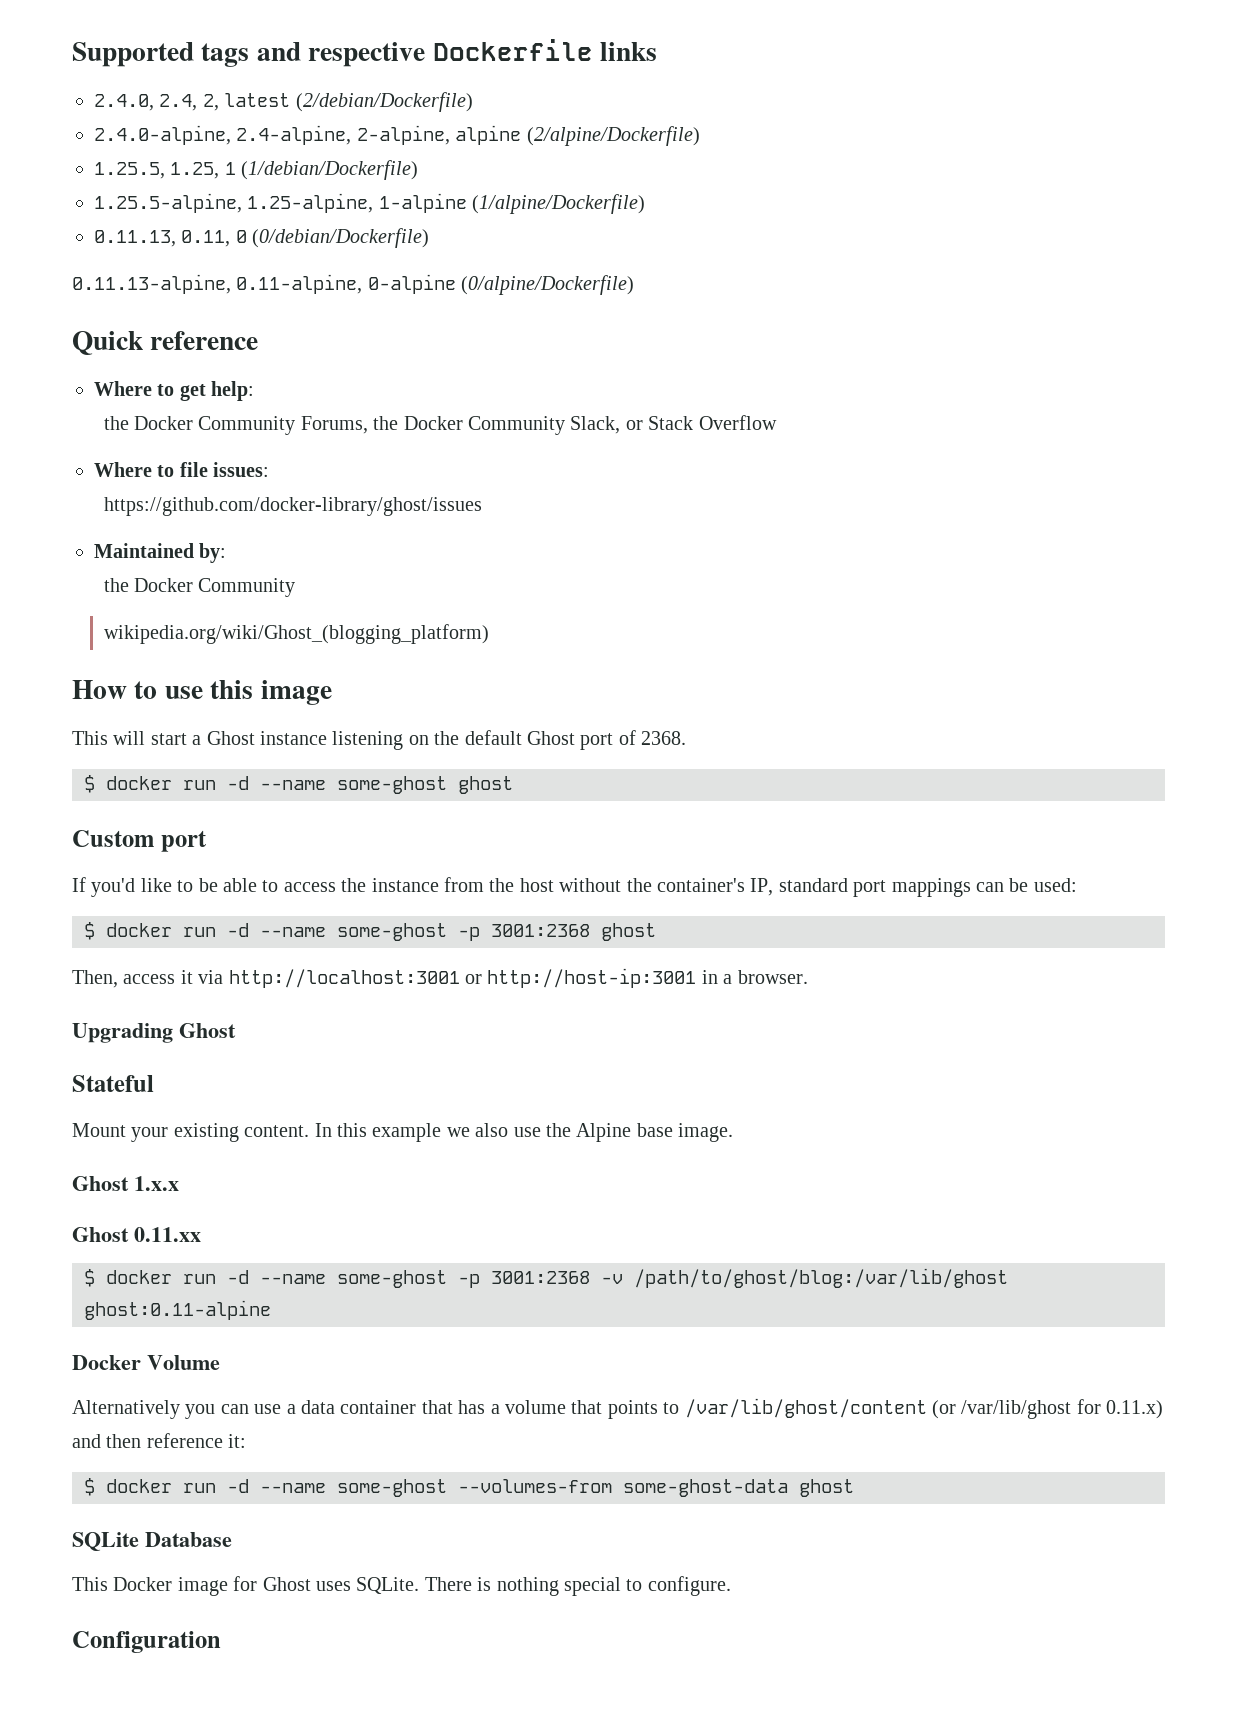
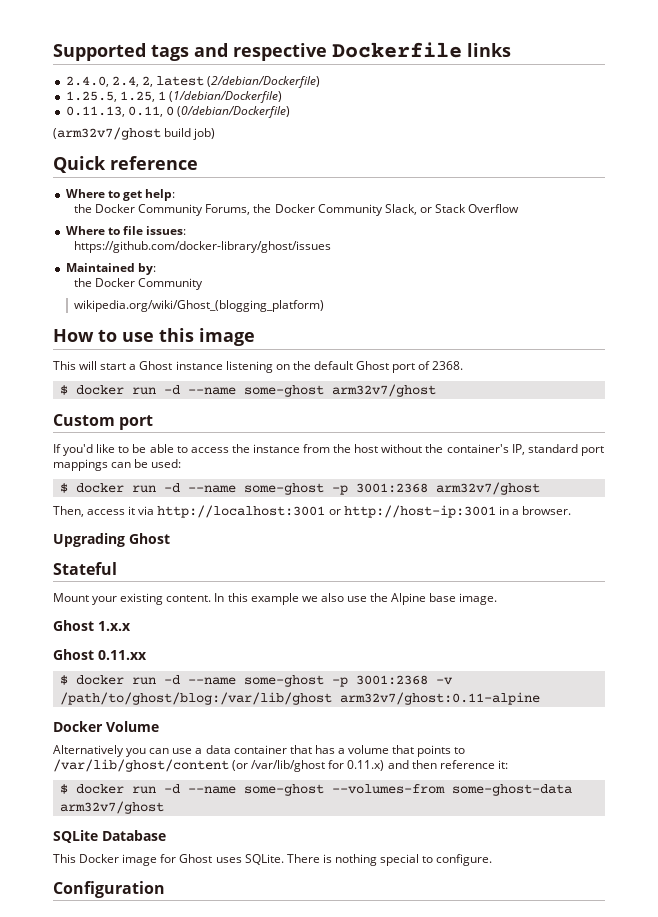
[94,125,700,146] // 2.4.0-alpine, 2.4-alpine, 2-alpine, alpine (2/alpine/Dockerfile) -> (321, 82) none
[94,193,646,214] // 1.25.5-alpine, 1.25-alpine, 1-alpine (1/alpine/Dockerfile) -> (282, 97) none
[72,274,635,295] 0.11.13-alpine, 0.11-alpine, 0-alpine (0/alpine/Dockerfile) -> [53,127,216,140] (arm32v7/ghost build job)
[458,776,513,794] ghost -> [331,384,436,397] arm32v7/ghost
[601,923,656,941] ghost -> [435,482,540,495] arm32v7/ghost
[84,1300,271,1320] ghost:0.11-alpine -> [339,692,540,705] arm32v7/ghost:0.11-alpine
[799,1479,854,1497] ghost -> [59,801,164,814] arm32v7/ghost

